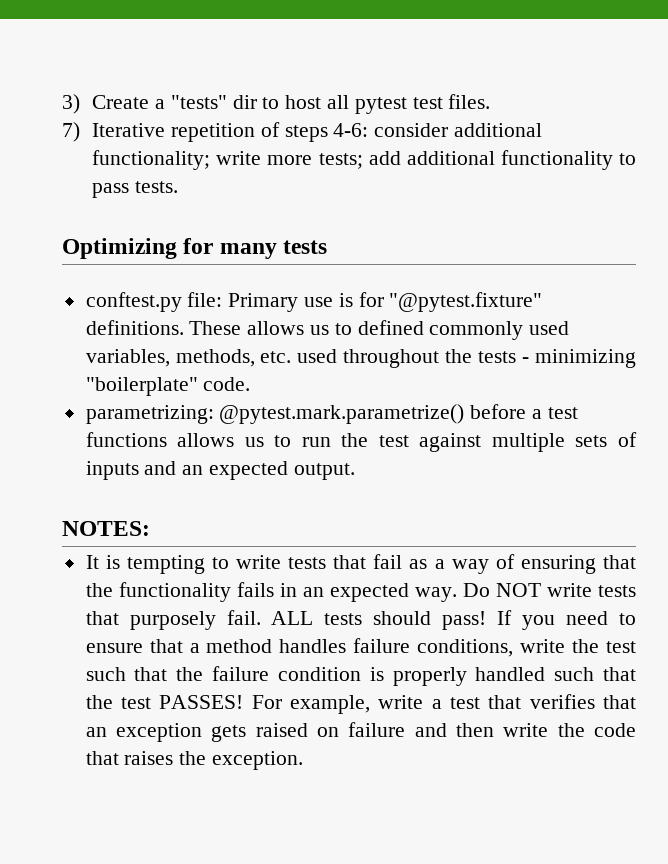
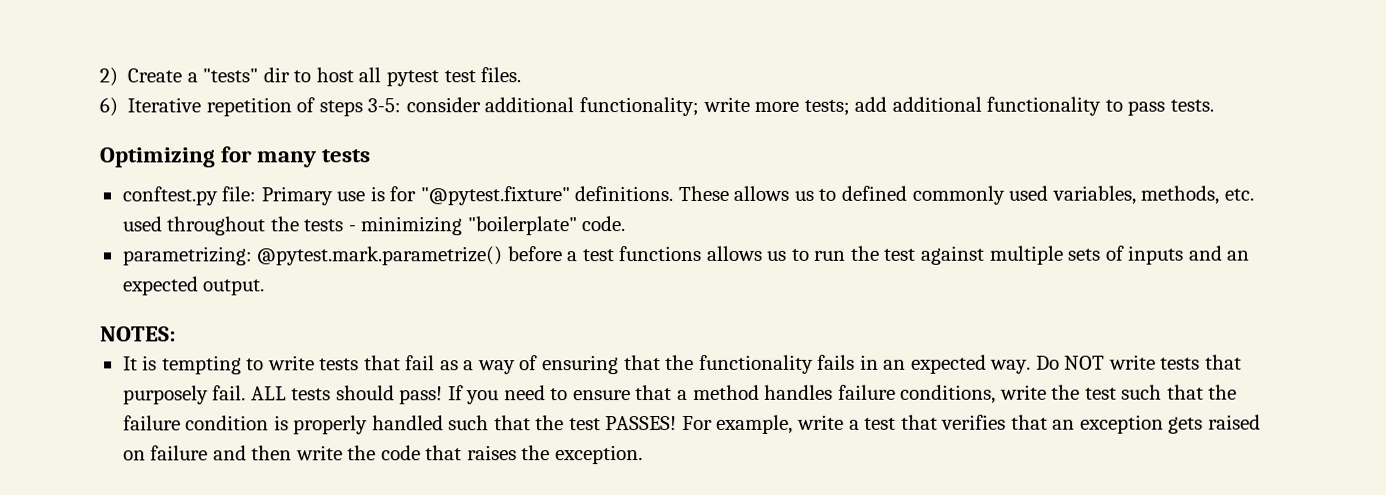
[62,94,80,114] 3) -> [99,67,118,87] 2)
[62,122,80,142] 7) -> [99,97,118,117] 6)
[333,123,369,137] 4-6: -> [367,98,402,113] 3-5:

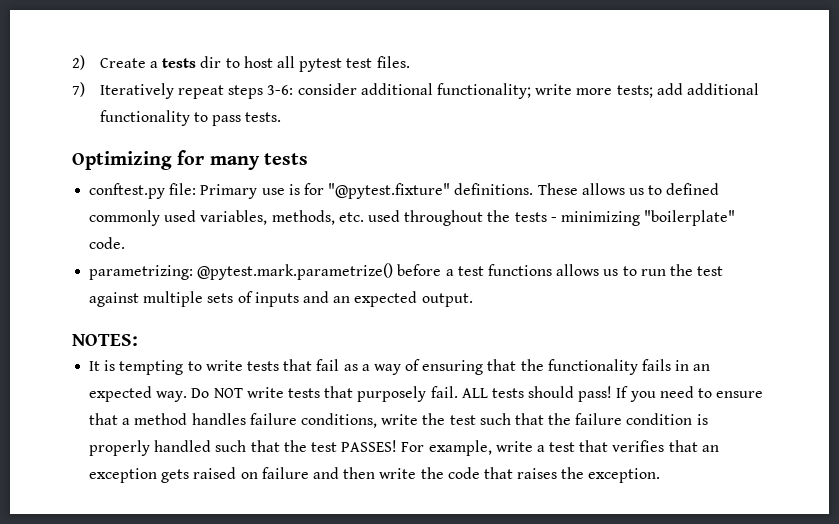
[202,68,259,83] "tests" -> [162,58,197,68] tests
[99,97,402,117] 6) Iterative repetition of steps 3-5: -> [72,82,294,99] 7) Iteratively repeat steps 3-6:

